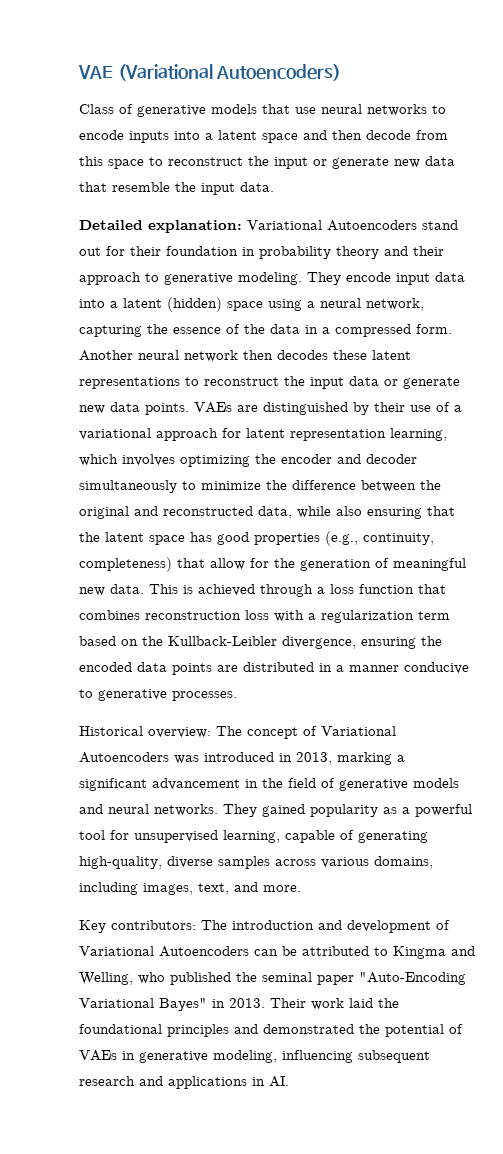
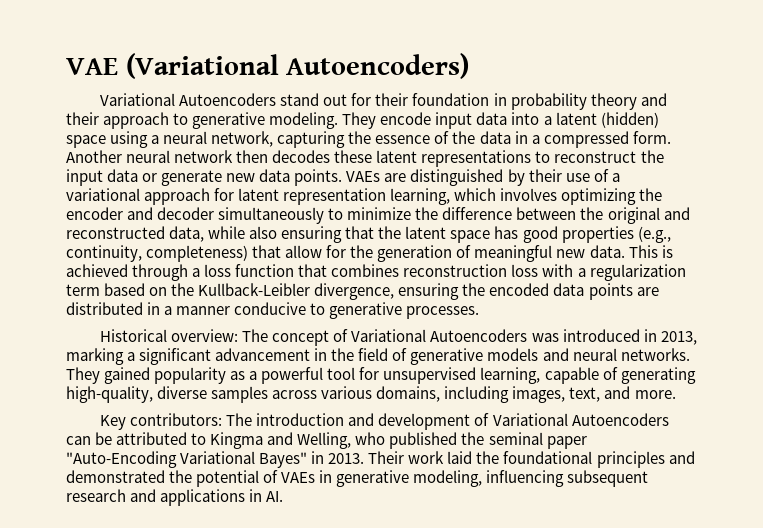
[79,104,446,117] [79,130,448,143] [79,156,455,169] [79,182,274,195] [79,220,242,233] Class of generative models that use neural networks to encode inputs into a latent space and then decode from this space to reconstruct the input or generate new data that resemble the input data. // Detailed explanation: -> (470, 66) none

